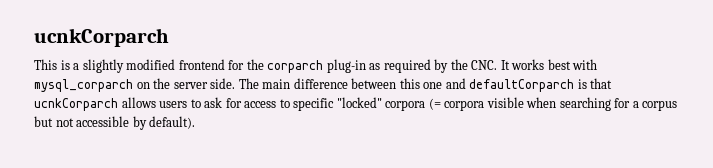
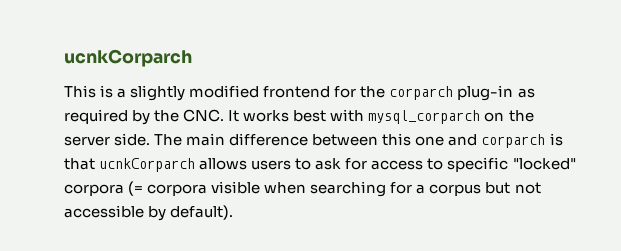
[469,79,575,92] defaultCorparch -> [481,134,546,148] corparch

